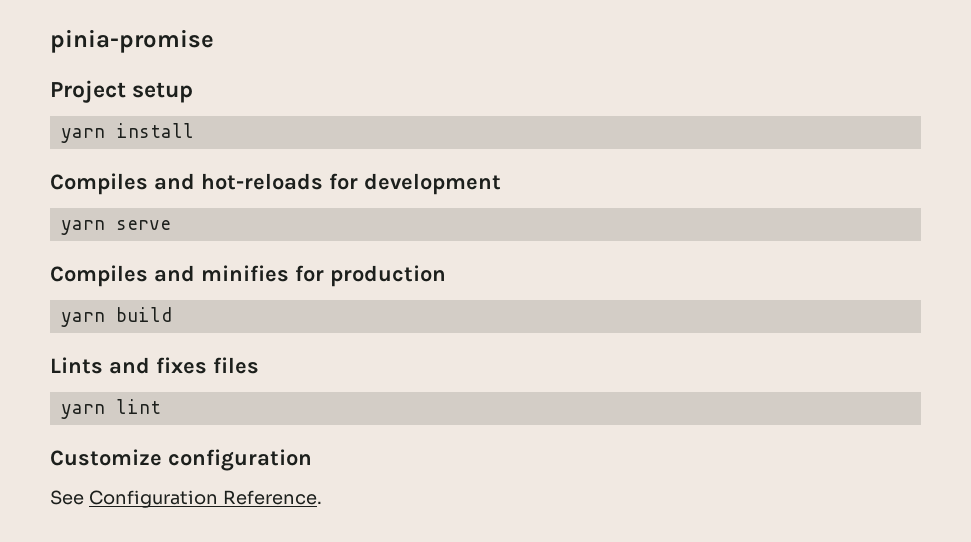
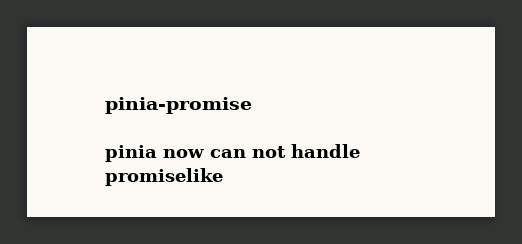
[50,80,194,103] [60,123,194,143] [50,173,501,195] [60,220,171,235] [50,265,446,287] [60,307,172,327] [50,357,259,374] [60,399,161,419] [50,449,312,471] [50,490,322,508] Project setup // yarn install // Compiles and hot-reloads for development // yarn serve // Compiles and minifies for production // yarn build // Lints and fixes files // yarn lint // Customize configuration // See Configuration Reference. -> [105,144,360,162] [105,168,223,186] pinia now can not handle promiselike

